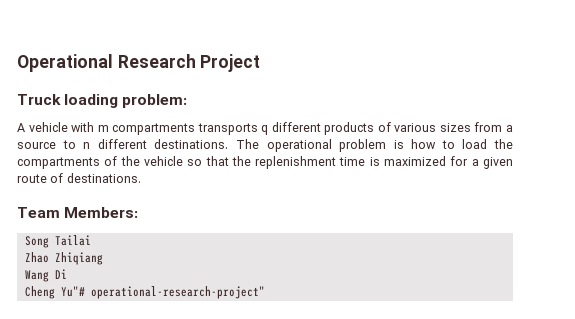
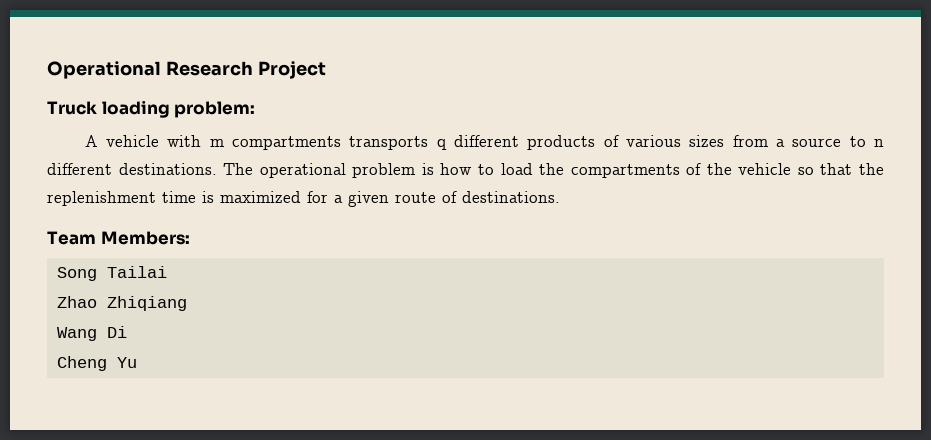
[60,286,265,299] Yu"# operational-research-project" -> [116,357,137,368] Yu

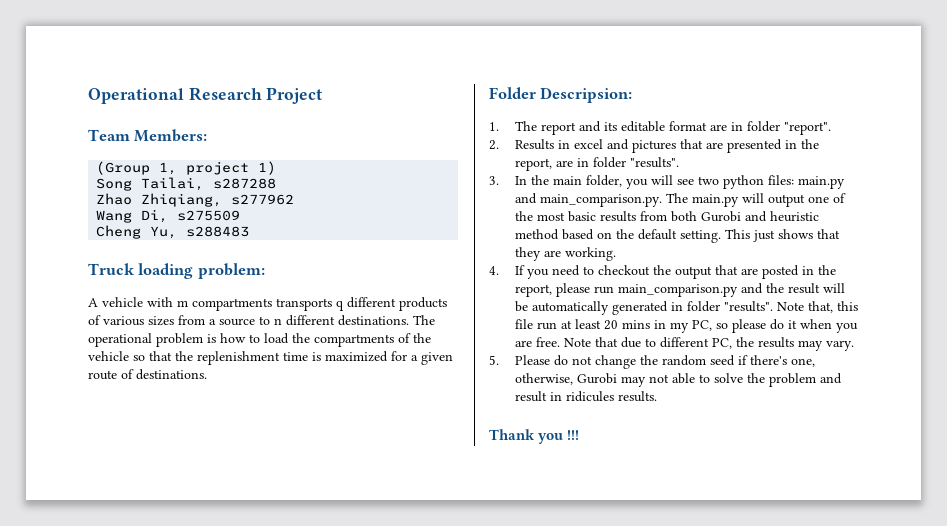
(326, 70) none -> [88,129,208,142] [96,161,277,175] [96,177,277,191] [96,193,295,207] [96,209,241,223] [96,225,250,239] // Team Members: // (Group 1, project 1) // Song Tailai, s287288 // Zhao Zhiqiang, s277962 // Wang Di, s275509 // Cheng Yu, s288483
[47,231,190,245] [56,266,167,281] [56,296,187,311] [56,326,127,341] [56,356,137,371] Team Members: // Song Tailai // Zhao Zhiqiang // Wang Di // Cheng Yu -> [489,87,633,103] [489,121,832,135] [489,139,820,153] [515,157,680,171] [489,175,846,189] [515,193,847,207] [515,211,820,222] [515,229,841,243] [515,247,617,261] [489,265,837,279] [515,283,846,297] [515,301,859,315] [515,319,859,333] [515,337,855,351] [489,355,816,369] [515,373,843,387] [515,391,658,402] [489,429,580,444] Folder Descripsion: // 1. The report and its editable format are in folder "report". // 2. Results in excel and pictures that are presented in the report, are in folder "results". // 3. In the main folder, you will see two python files: main.py and main_comparison.py. The main.py will output one of the most basic results from both Gurobi and heuristic method based on the default setting. This just shows that they are working. // 4. If you need to checkout the output that are posted in the report, please run main_comparison.py and the result will be automatically generated in folder "results". Note that, this file run at least 20 mins in my PC, so please do it when you are free. Note that due to different PC, the results may vary. // 5. Please do not change the random seed if there's one, otherwise, Gurobi may not able to solve the problem and result in ridicules results. // Thank you !!!

